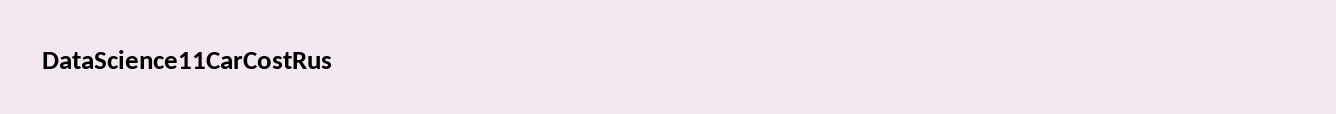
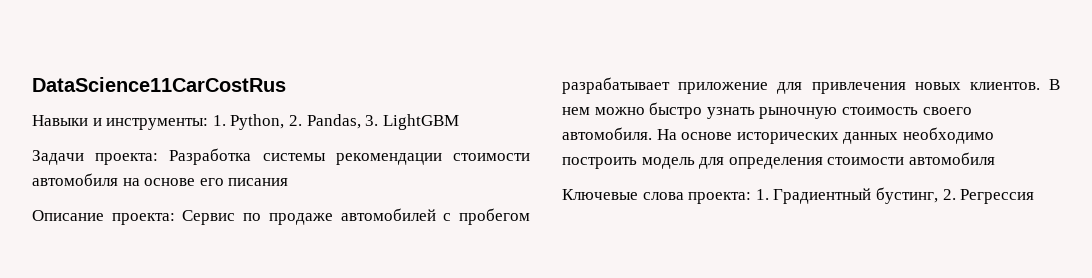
(332, 59) none -> [32,114,459,130] [32,148,530,165] [32,173,289,186] [32,208,530,225] [562,77,1060,94] [562,102,972,119] [562,127,994,144] [562,152,995,169] [562,187,1035,204] // Навыки и инструменты: 1. Python, 2. Pandas, 3. LightGBM // Задачи проекта: Разработка системы рекомендации стоимости автомобиля на основе его писания // Описание проекта: Сервис по продаже автомобилей с пробегом разрабатывает приложение для привлечения новых клиентов. В нем можно быстро узнать рыночную стоимость своего автомобиля. На основе исторических данных необходимо построить модель для определения стоимости автомобиля // Ключевые слова проекта: 1. Градиентный бустинг, 2. Регрессия

